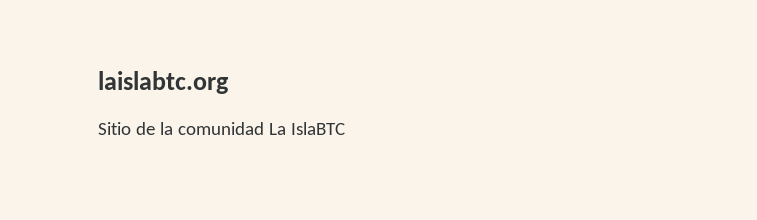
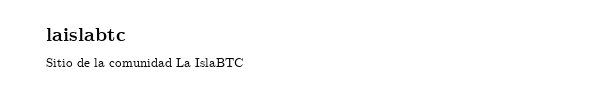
[98,71,229,94] laislabtc.org -> [46,28,126,41] laislabtc

